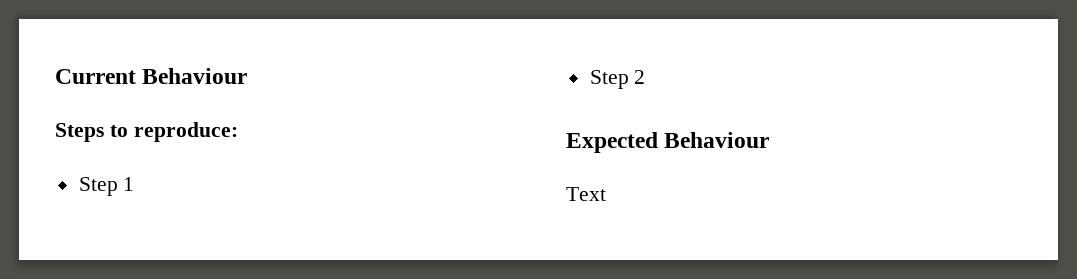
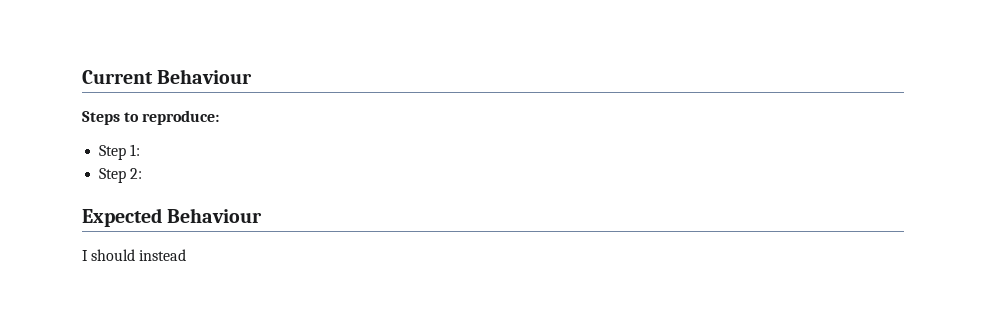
[123,177,135,191] [589,70,646,89] 1 // Step 2 -> [130,144,141,156] [99,168,143,183] 1: // Step 2:
[566,187,606,201] Text -> [82,249,187,261] I should instead

